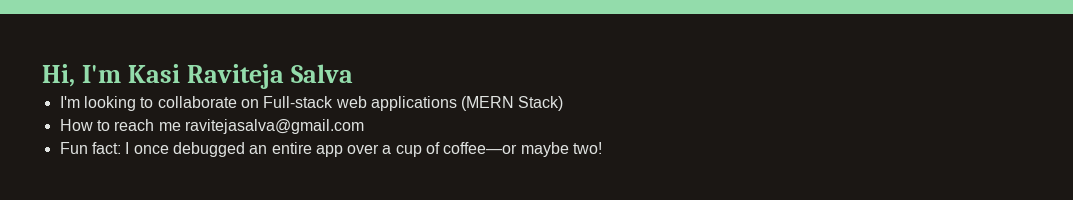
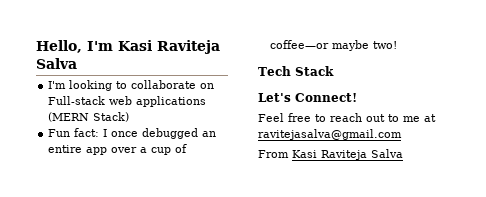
[42,64,75,87] Hi, -> [36,40,82,53] Hello,
[59,119,364,134] // How to reach me ravitejasalva@gmail.com -> (130, 117) none
(603, 148) none -> [258,66,334,76] [258,93,357,102] [258,113,436,122] [258,129,402,140] [258,149,403,160] // Tech Stack // Let's Connect! // Feel free to reach out to me at ravitejasalva@gmail.com // From Kasi Raviteja Salva

